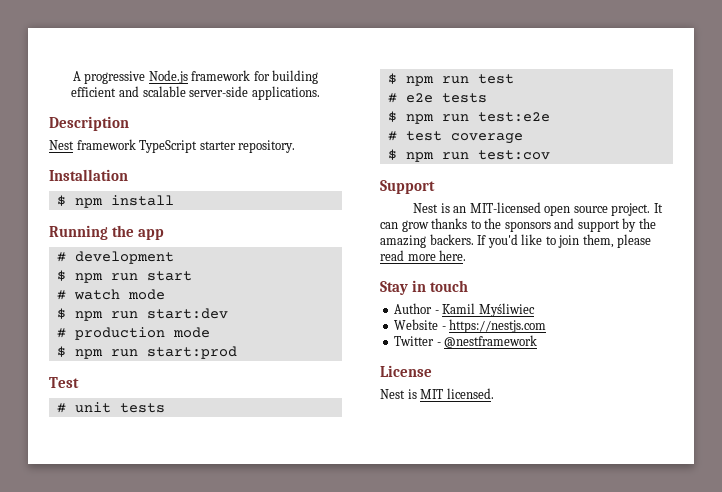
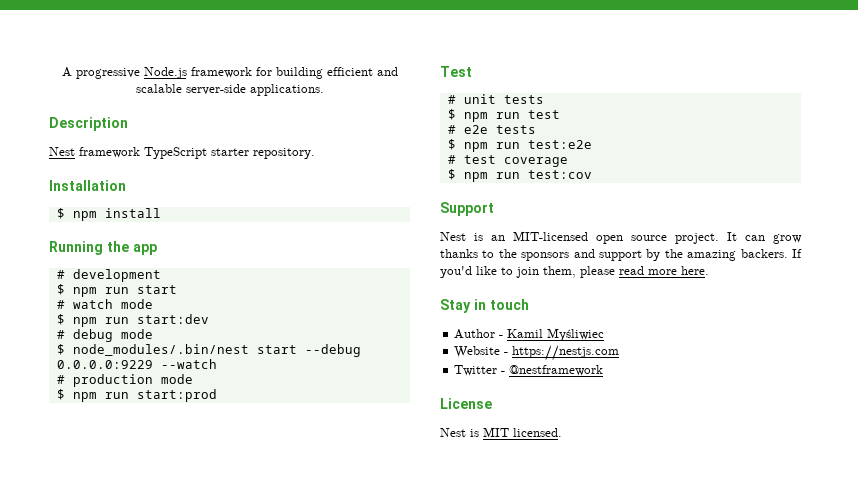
(228, 313) none -> [56,329,153,342] [56,344,361,357] [56,359,217,369] // # debug mode // $ node_modules/.bin/nest start --debug 0.0.0.0:9229 --watch

